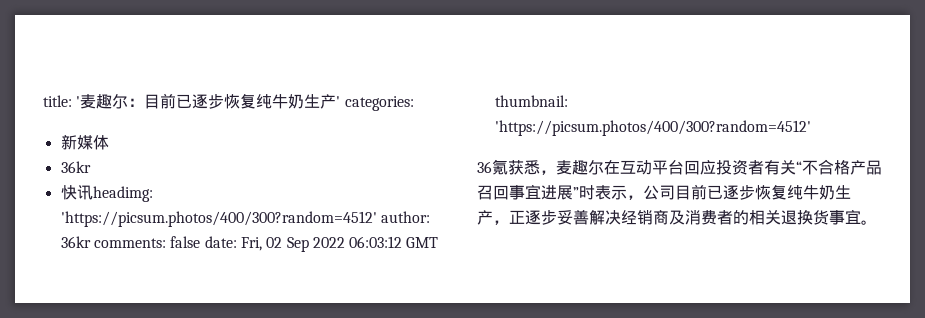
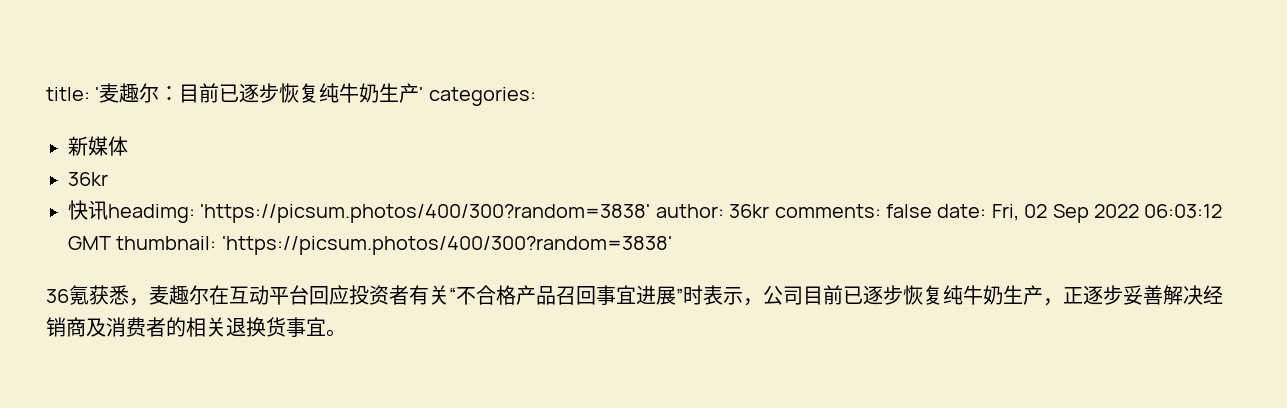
[60,211,377,227] 'https://picsum.photos/400/300?random=4512' -> [200,204,651,223] 'https://picsum.photos/400/300?random=3838'
[494,120,811,136] 'https://picsum.photos/400/300?random=4512' -> [221,236,672,255] 'https://picsum.photos/400/300?random=3838'

